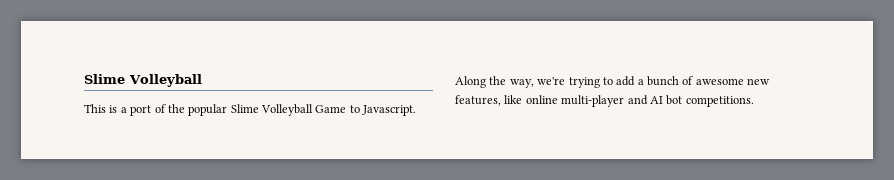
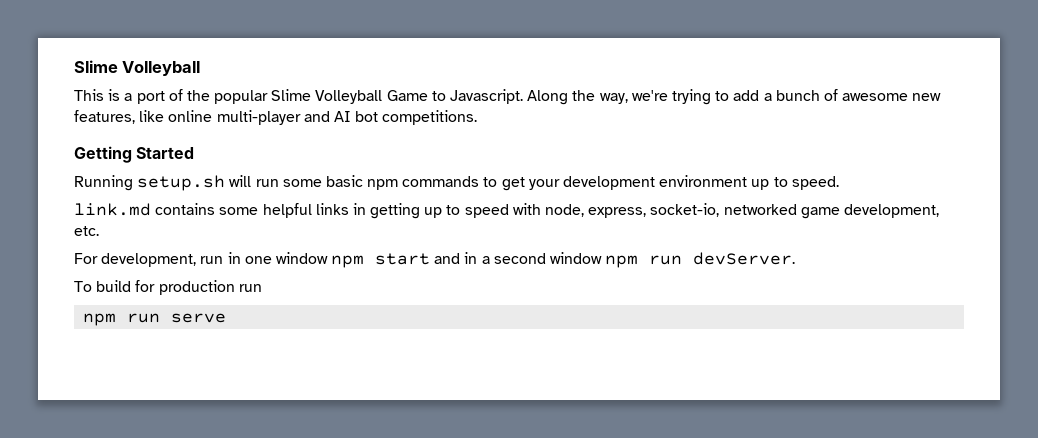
(754, 101) none -> [74,146,195,163] [74,175,839,191] [74,203,939,219] [74,226,99,236] [74,252,796,268] [74,280,262,295] [83,313,227,326] // Getting Started // Running setup.sh will run some basic npm commands to get your development environment up to speed. // link.md contains some helpful links in getting up to speed with node, express, socket-io, networked game development, etc. // For development, run in one window npm start and in a second window npm run devServer. // To build for production run // npm run serve

